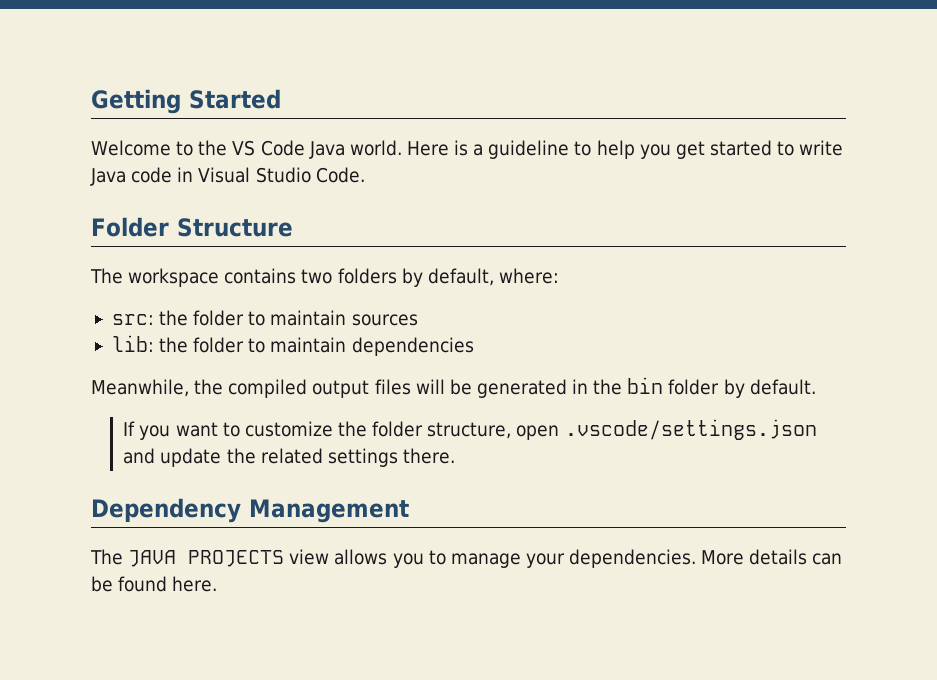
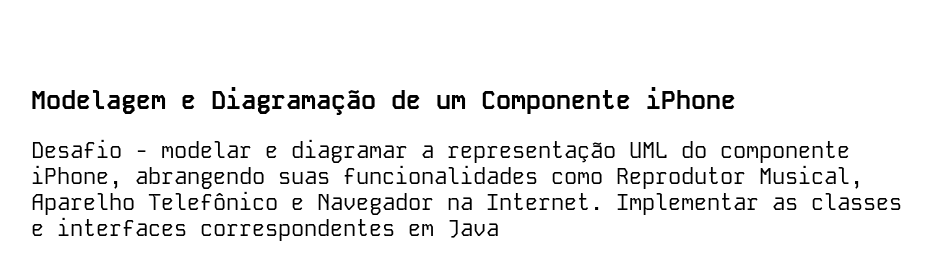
[91,89,281,114] [91,140,844,159] [90,167,365,186] [91,217,293,237] [90,268,559,287] [111,310,418,326] [111,335,474,356] [91,377,816,398] [123,419,817,440] [123,448,455,467] [91,498,409,523] [90,549,843,568] [91,576,218,592] Getting Started // Welcome to the VS Code Java world. Here is a guideline to help you get started to write Java code in Visual Studio Code. // Folder Structure // The workspace contains two folders by default, where: // src: the folder to maintain sources // lib: the folder to maintain dependencies // Meanwhile, the compiled output files will be generated in the bin folder by default. // If you want to customize the folder structure, open .vscode/settings.json and update the related settings there. // Dependency Management // The JAVA PROJECTS view allows you to manage your dependencies. More details can be found here. -> [31,87,736,115] [31,139,850,163] [31,165,863,189] [31,191,902,215] [31,217,499,241] Modelagem e Diagramação de um Componente iPhone // Desafio - modelar e diagramar a representação UML do componente iPhone, abrangendo suas funcionalidades como Reprodutor Musical, Aparelho Telefônico e Navegador na Internet. Implementar as classes e interfaces correspondentes em Java

